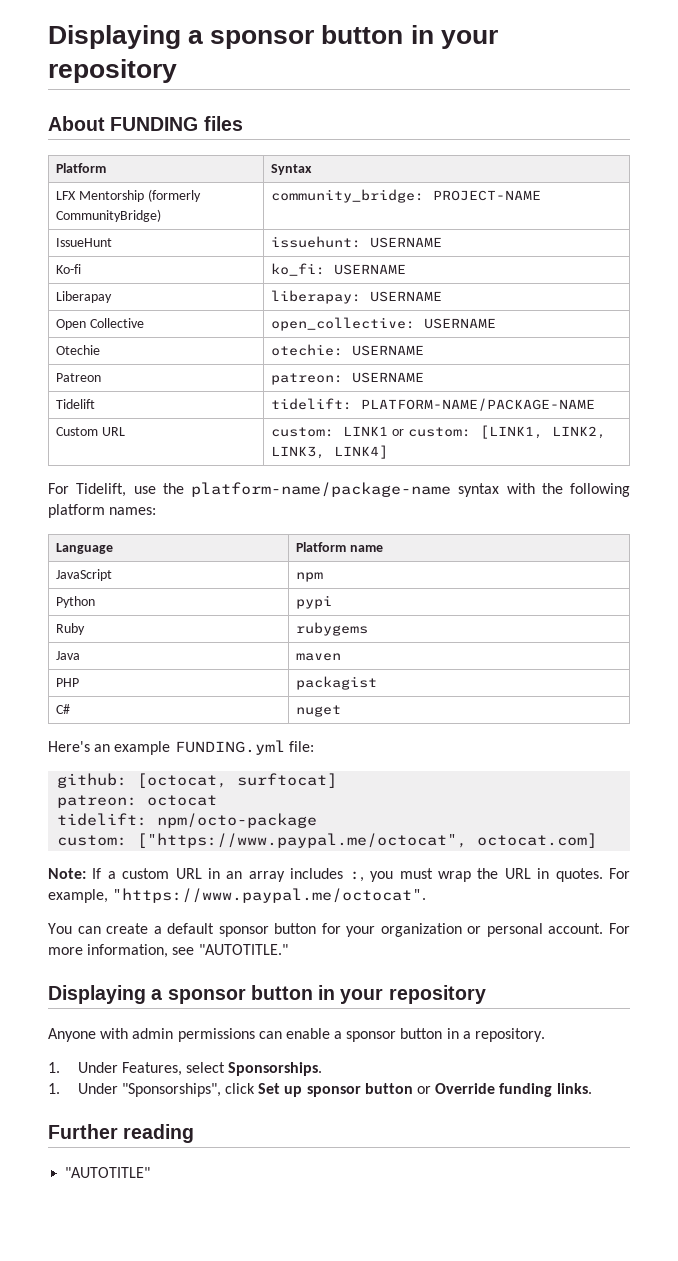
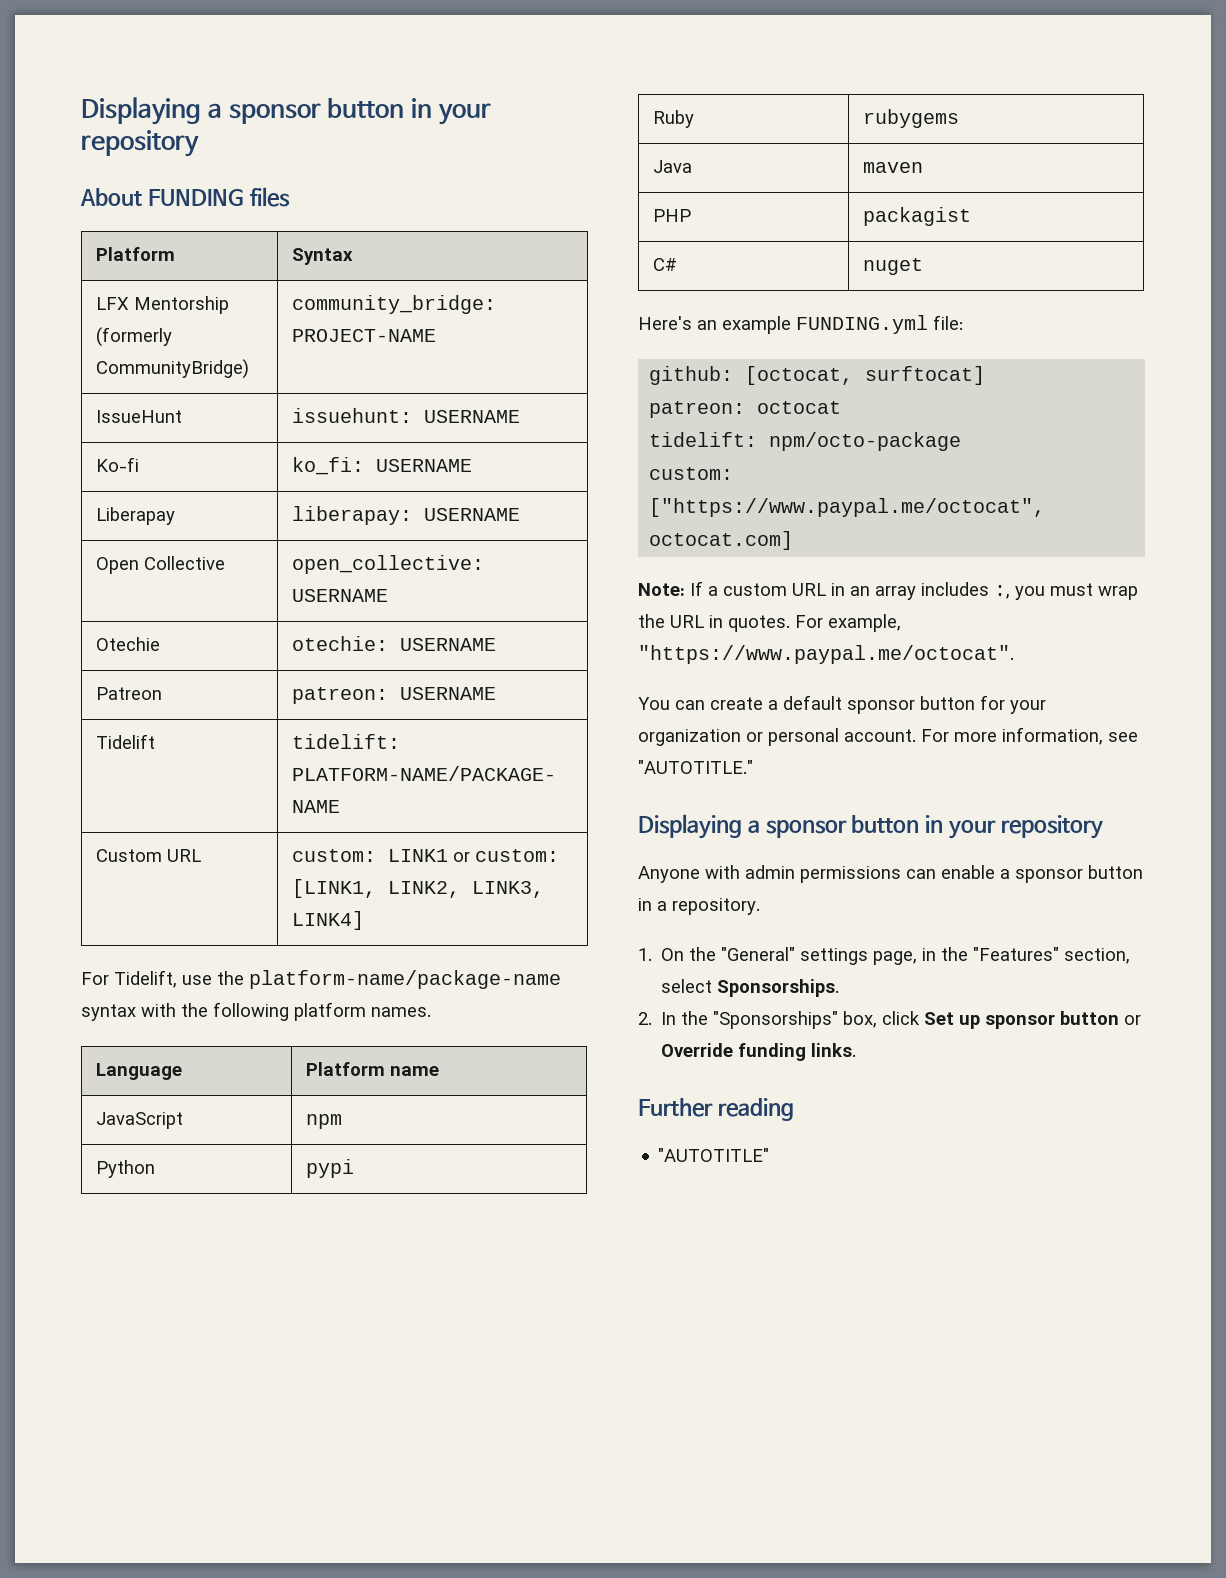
[109,507,157,515] names: -> [371,1007,431,1017] names.
[77,1062,323,1076] [48,1083,221,1097] Under Features, select Sponsorships. // 1. Under "Sponsorships", -> [661,947,1131,965] [661,979,840,997] [638,1011,878,1029] On the "General" settings page, in the "Features" section, select Sponsorships. // 2. In the "Sponsorships" box,

